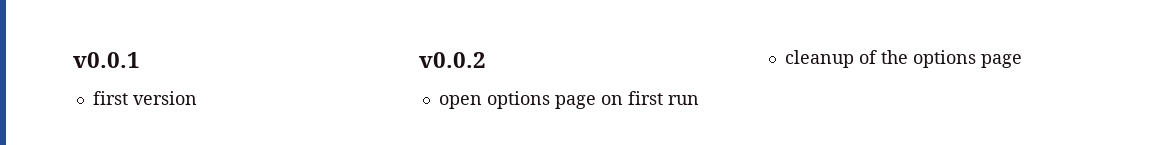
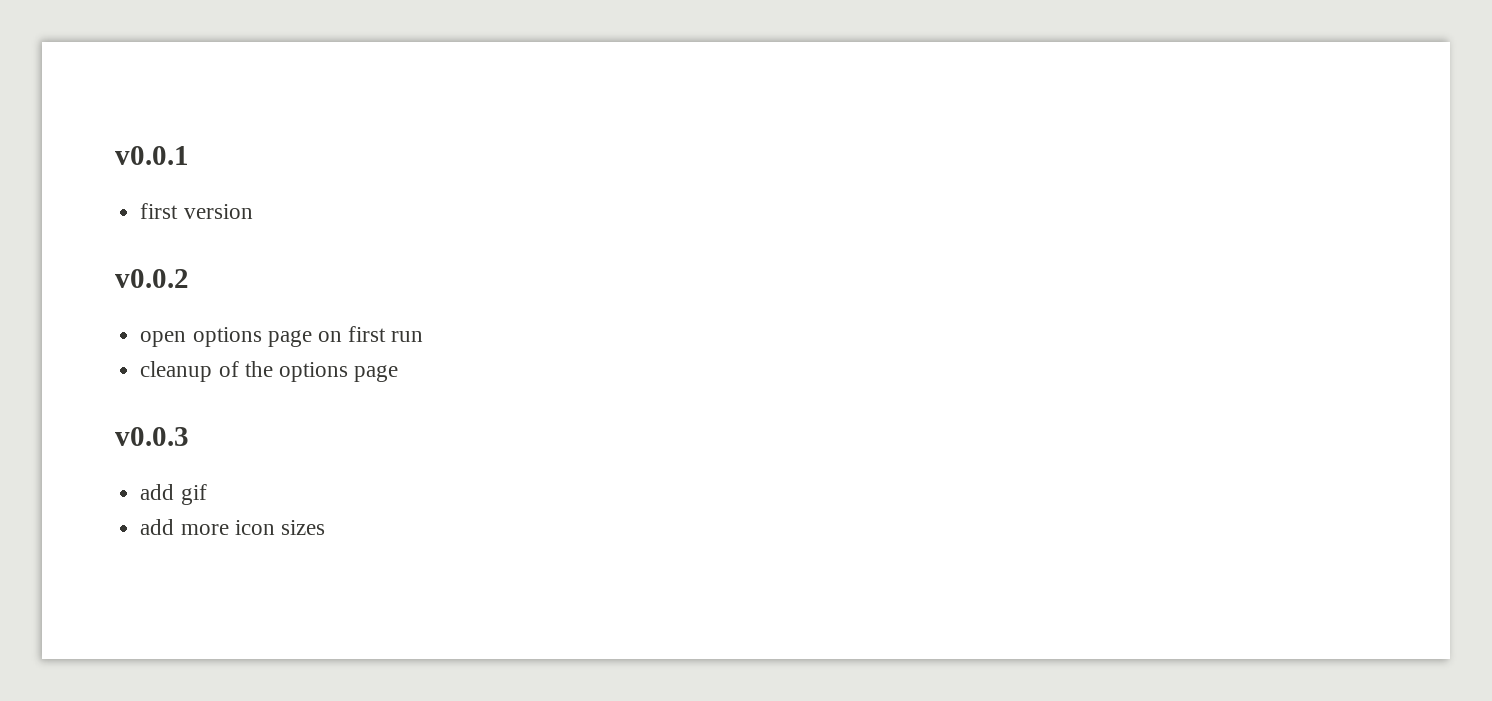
(1022, 61) none -> [115,427,189,446] [140,484,207,505] [140,519,325,535] // v0.0.3 // add gif // add more icon sizes

